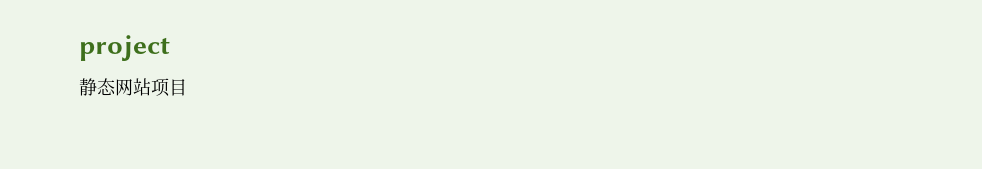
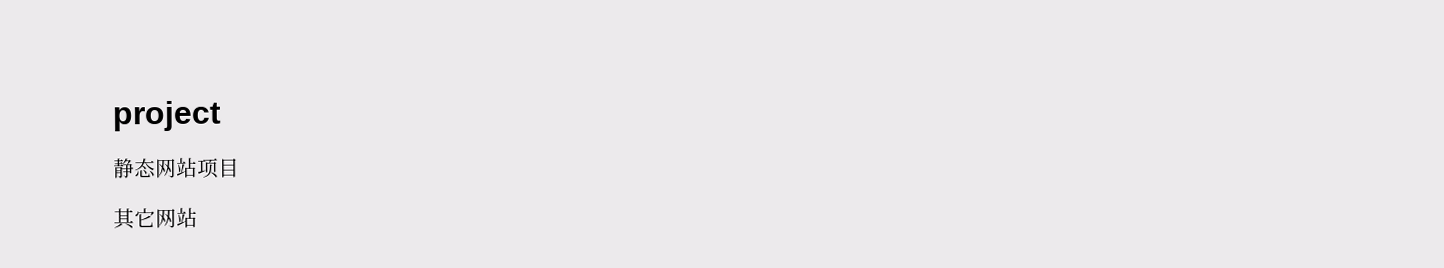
(187, 87) none -> [113,207,198,230] // 其它网站

